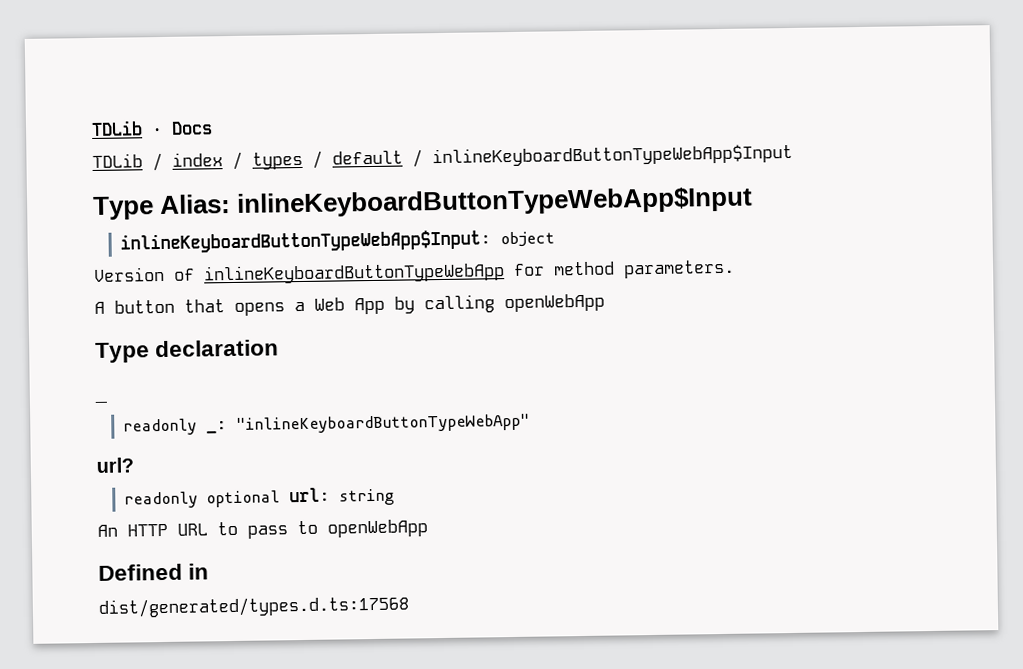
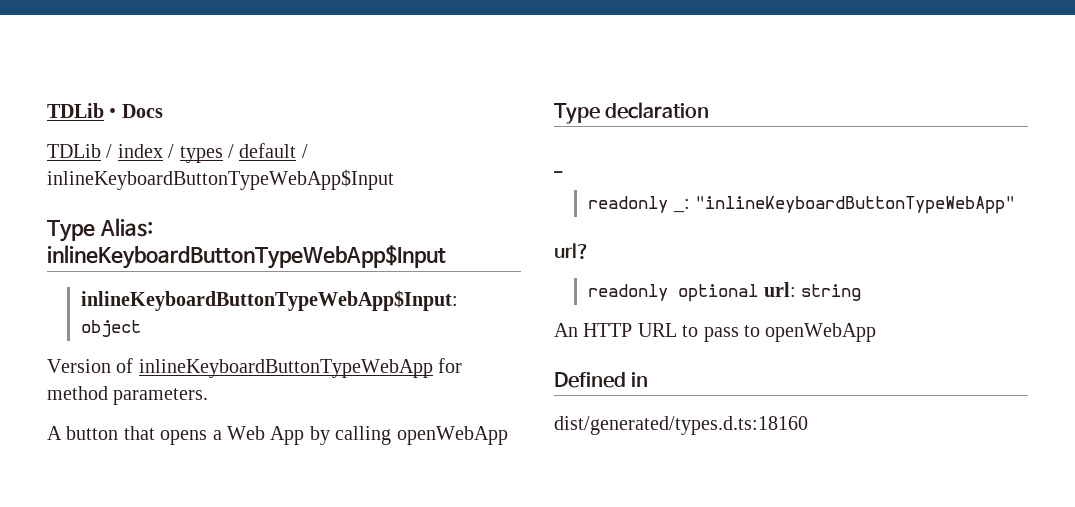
[98,595,409,618] dist/generated/types.d.ts:17568 -> [554,416,808,435] dist/generated/types.d.ts:18160

